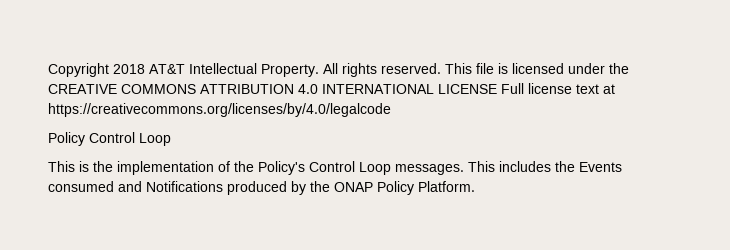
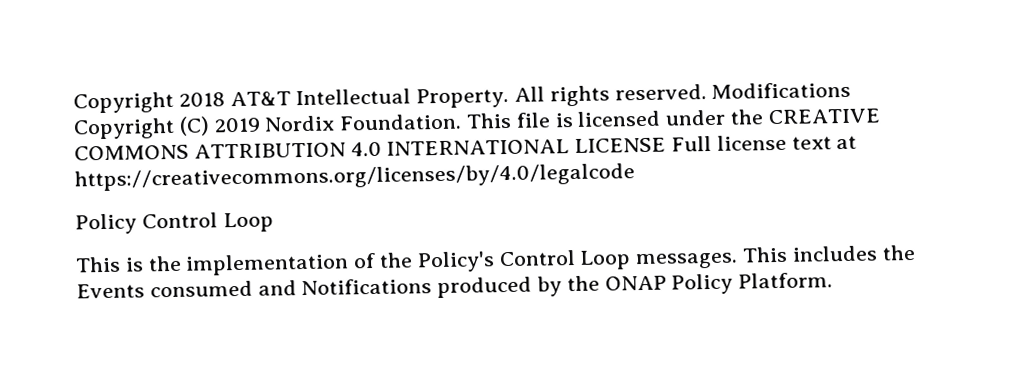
(441, 68) none -> [711,81,852,99] [73,113,463,140] Modifications Copyright (C) 2019 Nordix Foundation.

